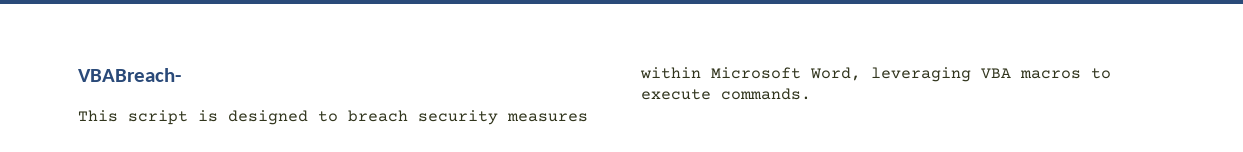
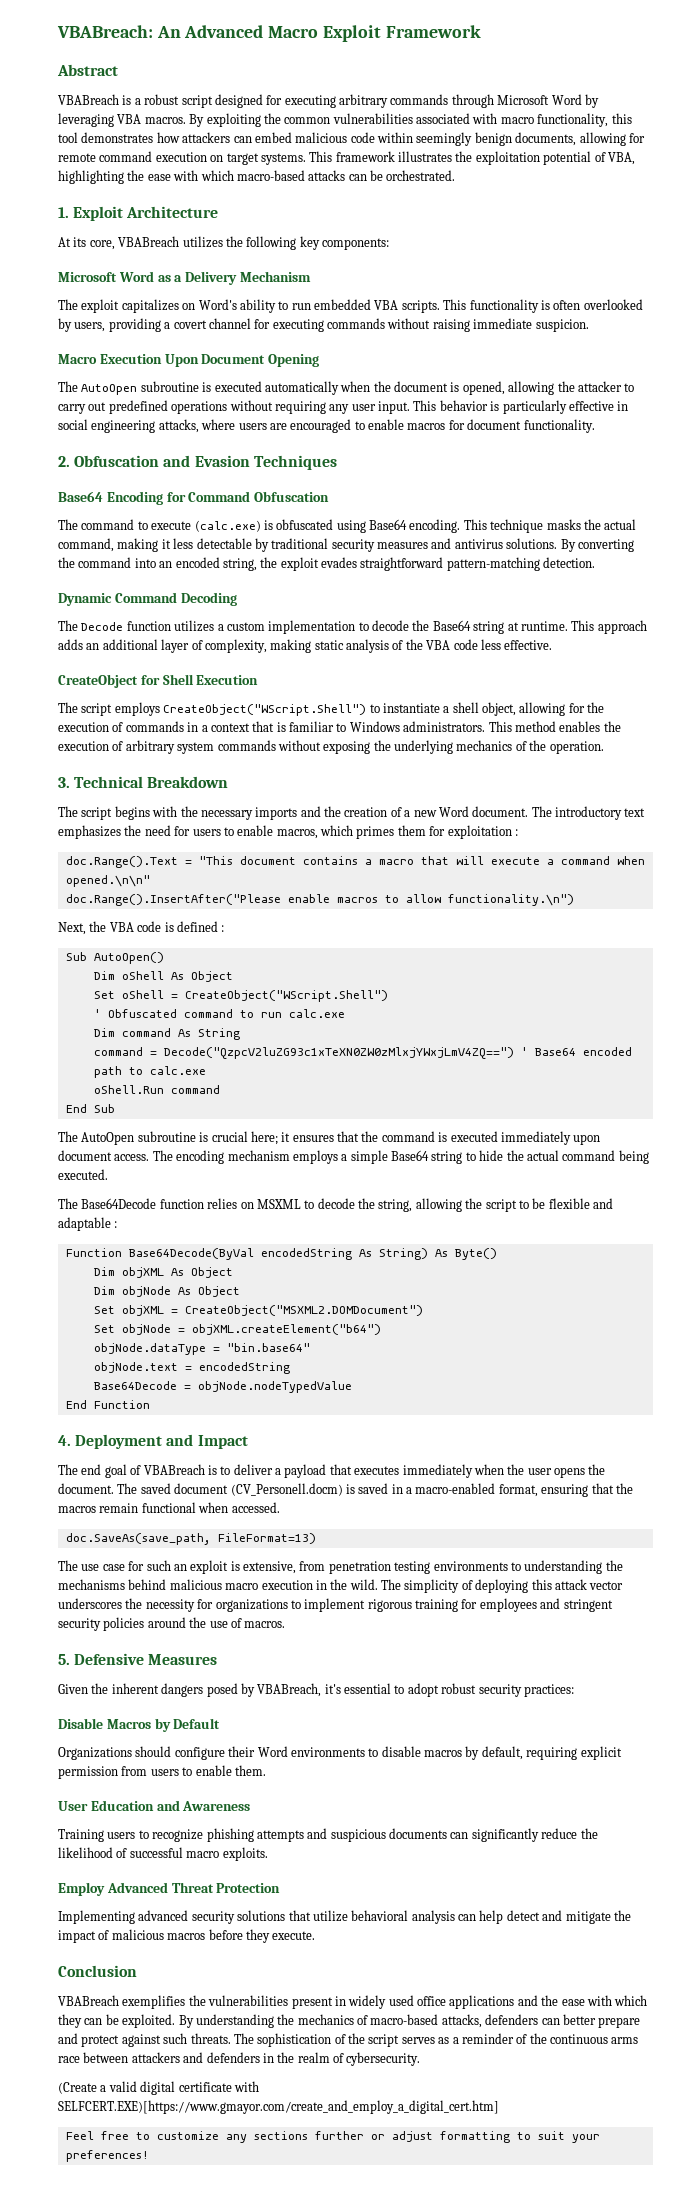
[78,68,181,82] [78,110,588,125] [640,67,1111,82] [641,88,811,100] VBABreach- // This script is designed to breach security measures within Microsoft Word, leveraging VBA macros to execute commands. -> [57,25,481,42] [57,64,118,76] [58,94,599,108] [58,113,632,127] [58,132,645,146] [58,151,635,165] [58,170,456,184] [58,206,219,221] [58,236,389,250] [58,271,311,285] [58,299,643,313] [58,318,589,332] [58,354,320,367] [58,381,635,395] [58,400,629,414] [58,419,595,433] [58,455,337,470] [58,491,330,505] [58,519,637,533] [58,538,634,552] [58,557,596,571] [58,592,237,606] [58,620,647,634] [58,639,553,653] [58,674,259,688] [58,702,605,716] [58,721,621,732] [58,740,604,754] [58,776,229,788] [58,806,646,820] [58,825,518,839] [65,856,645,868] [65,875,150,887] [65,894,574,906] [58,921,225,935] [65,952,164,964] [93,971,233,982] [93,990,388,1002] [93,1009,345,1018] [93,1028,240,1040] [93,1047,632,1059] [93,1066,206,1078] [93,1085,220,1094] [65,1104,115,1113] [58,1131,601,1145] [58,1150,649,1164] [58,1169,108,1180] [58,1198,613,1212] [58,1217,118,1231] [65,1248,497,1260] [93,1267,233,1278] [93,1286,240,1297] [93,1305,423,1316] [93,1324,381,1335] [93,1343,310,1355] [93,1362,290,1374] [93,1381,352,1393] [65,1400,150,1409] [58,1434,248,1449] [58,1464,606,1478] [58,1483,633,1497] [58,1502,280,1513] [65,1533,316,1545] [58,1560,623,1574] [58,1579,624,1593] [58,1598,613,1612] [58,1617,286,1631] [58,1653,218,1665] [58,1683,574,1697] [58,1718,221,1732] [58,1746,622,1760] [58,1765,266,1779] [58,1800,251,1811] [58,1828,598,1842] [58,1847,268,1861] [58,1882,281,1896] [58,1910,631,1924] [58,1929,316,1943] [58,1965,137,1977] [58,1995,648,2009] [58,2014,641,2028] [58,2033,639,2047] [58,2052,421,2066] [58,2081,259,2095] [58,2100,499,2114] [65,2131,600,2143] [65,2150,149,2162] VBABreach: An Advanced Macro Exploit Framework // Abstract // VBABreach is a robust script designed for executing arbitrary commands through Microsoft Word by leveraging VBA macros. By exploiting the common vulnerabilities associated with macro functionality, this tool demonstrates how attackers can embed malicious code within seemingly benign documents, allowing for remote command execution on target systems. This framework illustrates the exploitation potential of VBA, highlighting the ease with which macro-based attacks can be orchestrated. // 1. Exploit Architecture // At its core, VBABreach utilizes the following key components: // Microsoft Word as a Delivery Mechanism // The exploit capitalizes on Word's ability to run embedded VBA scripts. This functionality is often overlooked by users, providing a covert channel for executing commands without raising immediate suspicion. // Macro Execution Upon Document Opening // The AutoOpen subroutine is executed automatically when the document is opened, allowing the attacker to carry out predefined operations without requiring any user input. This behavior is particularly effective in social engineering attacks, where users are encouraged to enable macros for document functionality. // 2. Obfuscation and Evasion Techniques // Base64 Encoding for Command Obfuscation // The command to execute (calc.exe) is obfuscated using Base64 encoding. This technique masks the actual command, making it less detectable by traditional security measures and antivirus solutions. By converting the command into an encoded string, the exploit evades straightforward pattern-matching detection. // Dynamic Command Decoding // The Decode function utilizes a custom implementation to decode the Base64 string at runtime. This approach adds an additional layer of complexity, making static analysis of the VBA code less effective. // CreateObject for Shell Execution // The script employs CreateObject("WScript.Shell") to instantiate a shell object, allowing for the execution of commands in a context that is familiar to Windows administrators. This method enables the execution of arbitrary system commands without exposing the underlying mechanics of the operation. // 3. Technical Breakdown // The script begins with the necessary imports and the creation of a new Word document. The introductory text emphasizes the need for users to enable macros, which primes them for exploitation : // doc.Range().Text = "This document contains a macro that will execute a command when opened.\n\n" // doc.Range().InsertAfter("Please enable macros to allow functionality.\n") // Next, the VBA code is defined : // Sub AutoOpen() // Dim oShell As Object // Set oShell = CreateObject("WScript.Shell") // ' Obfuscated command to run calc.exe // Dim command As String // command = Decode("QzpcV2luZG93c1xTeXN0ZW0zMlxjYWxjLmV4ZQ==") ' Base64 encoded path to calc.exe // oShell.Run command // End Sub // The AutoOpen subroutine is crucial here; it ensures that the command is executed immediately upon document access. The encoding mechanism employs a simple Base64 string to hide the actual command being executed. // The Base64Decode function relies on MSXML to decode the string, allowing the script to be flexible and adaptable : // Function Base64Decode(ByVal encodedString As String) As Byte() // Dim objXML As Object // Dim objNode As Object // Set objXML = CreateObject("MSXML2.DOMDocument") // Set objNode = objXML.createElement("b64") // objNode.dataType = "bin.base64" // objNode.text = encodedString // Base64Decode = objNode.nodeTypedValue // End Function // 4. Deployment and Impact // The end goal of VBABreach is to deliver a payload that executes immediately when the user opens the document. The saved document (CV_Personell.docm) is saved in a macro-enabled format, ensuring that the macros remain functional when accessed. // doc.SaveAs(save_path, FileFormat=13) // The use case for such an exploit is extensive, from penetration testing environments to understanding the mechanisms behind malicious macro execution in the wild. The simplicity of deploying this attack vector underscores the necessity for organizations to implement rigorous training for employees and stringent security policies around the use of macros. // 5. Defensive Measures // Given the inherent dangers posed by VBABreach, it's essential to adopt robust security practices: // Disable Macros by Default // Organizations should configure their Word environments to disable macros by default, requiring explicit permission from users to enable them. // User Education and Awareness // Training users to recognize phishing attempts and suspicious documents can significantly reduce the likelihood of successful macro exploits. // Employ Advanced Threat Protection // Implementing advanced security solutions that utilize behavioral analysis can help detect and mitigate the impact of malicious macros before they execute. // Conclusion // VBABreach exemplifies the vulnerabilities present in widely used office applications and the ease with which they can be exploited. By understanding the mechanics of macro-based attacks, defenders can better prepare and protect against such threats. The sophistication of the script serves as a reminder of the continuous arms race between attackers and defenders in the realm of cybersecurity. // (Create a valid digital certificate with SELFCERT.EXE)[https://www.gmayor.com/create_and_employ_a_digital_cert.htm] // Feel free to customize any sections further or adjust formatting to suit your preferences!

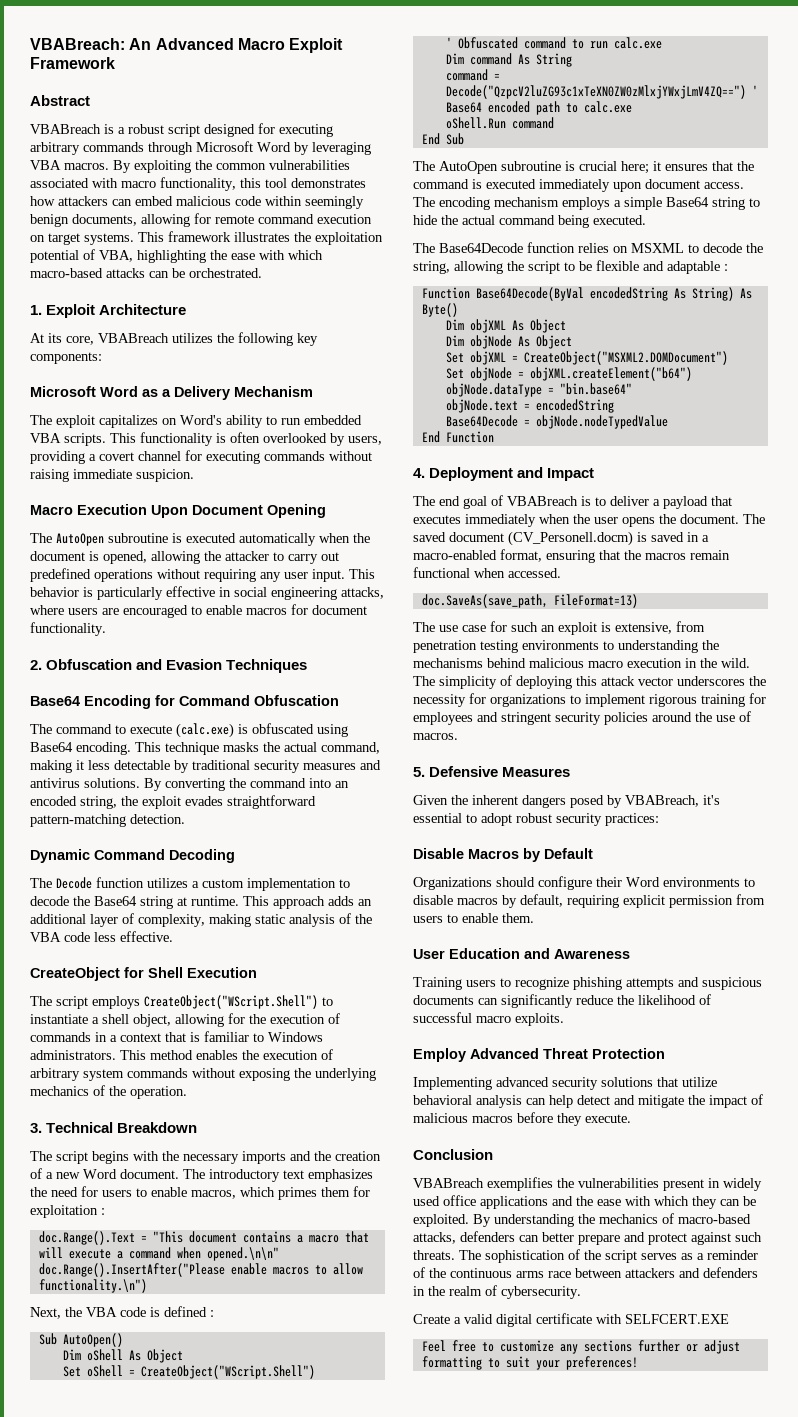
[58,2082,97,2094] (Create -> [413,1314,450,1324] Create
[58,2100,499,2114] SELFCERT.EXE)[https://www.gmayor.com/create_and_employ_a_digital_cert.htm] -> [625,1314,729,1324] SELFCERT.EXE

